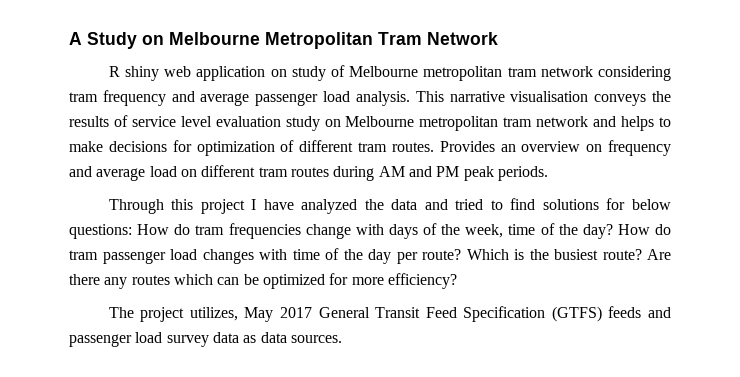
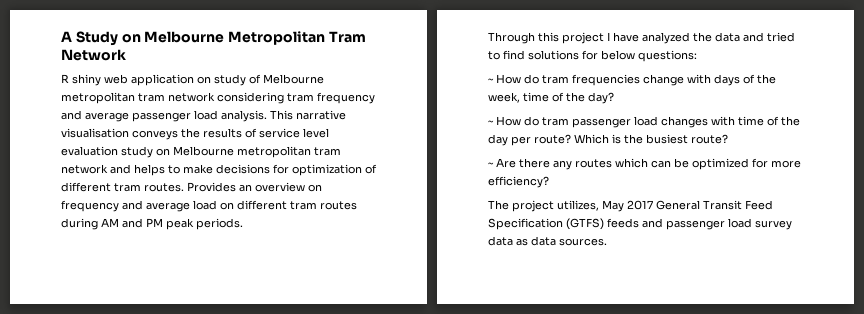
(132, 231) none -> [488,78,494,83] // ~
(613, 231) none -> [488,120,494,125] // ~
(642, 254) none -> [488,162,494,167] // ~

